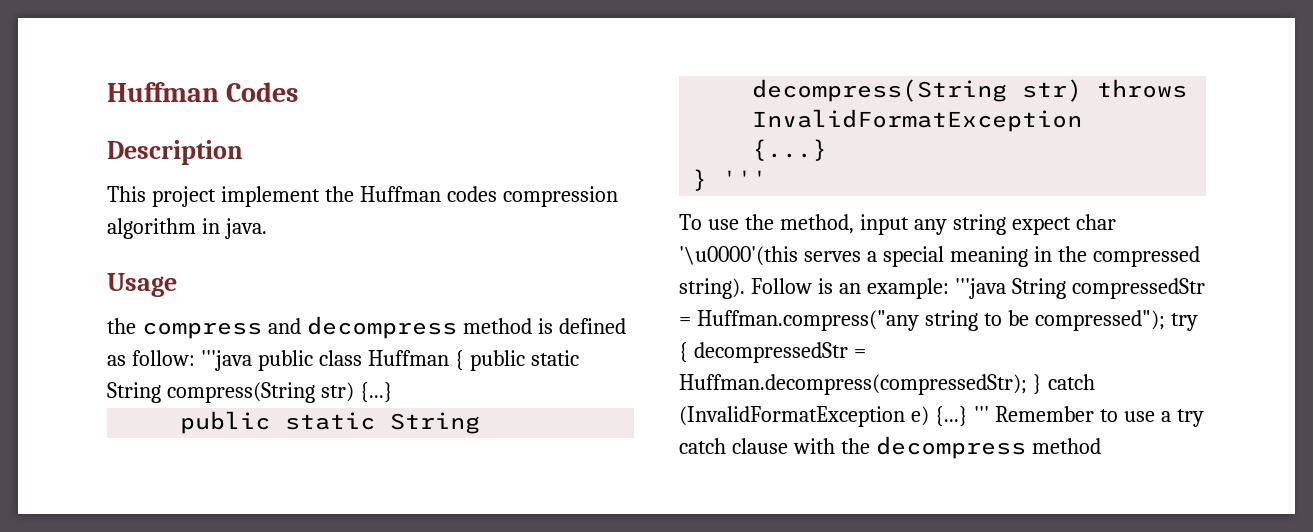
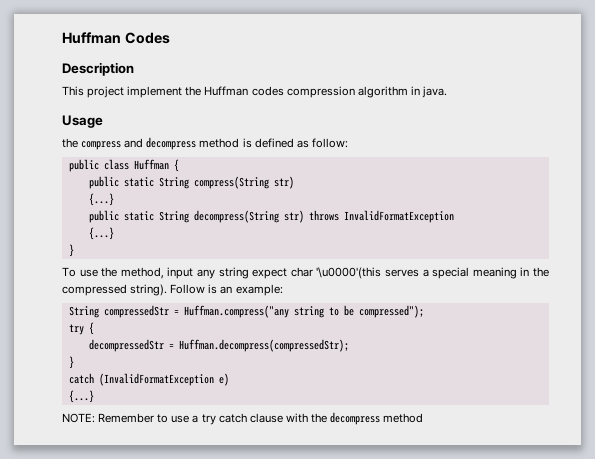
[200,350,252,371] '''java -> (348, 143) //
(464, 360) none -> (179, 165) //
(354, 392) none -> (294, 182) //
[722,170,768,187] ''' -> (74, 250) none
[954,278,1006,299] '''java -> (283, 290) //
(1165, 320) none -> (424, 311) //
(688, 352) none -> (94, 328) //
[1032,374,1042,395] } -> [68,356,74,369] // } //
[934,406,989,427] {...} ''' -> [68,390,94,403] [62,413,95,423] // {...} // NOTE:

